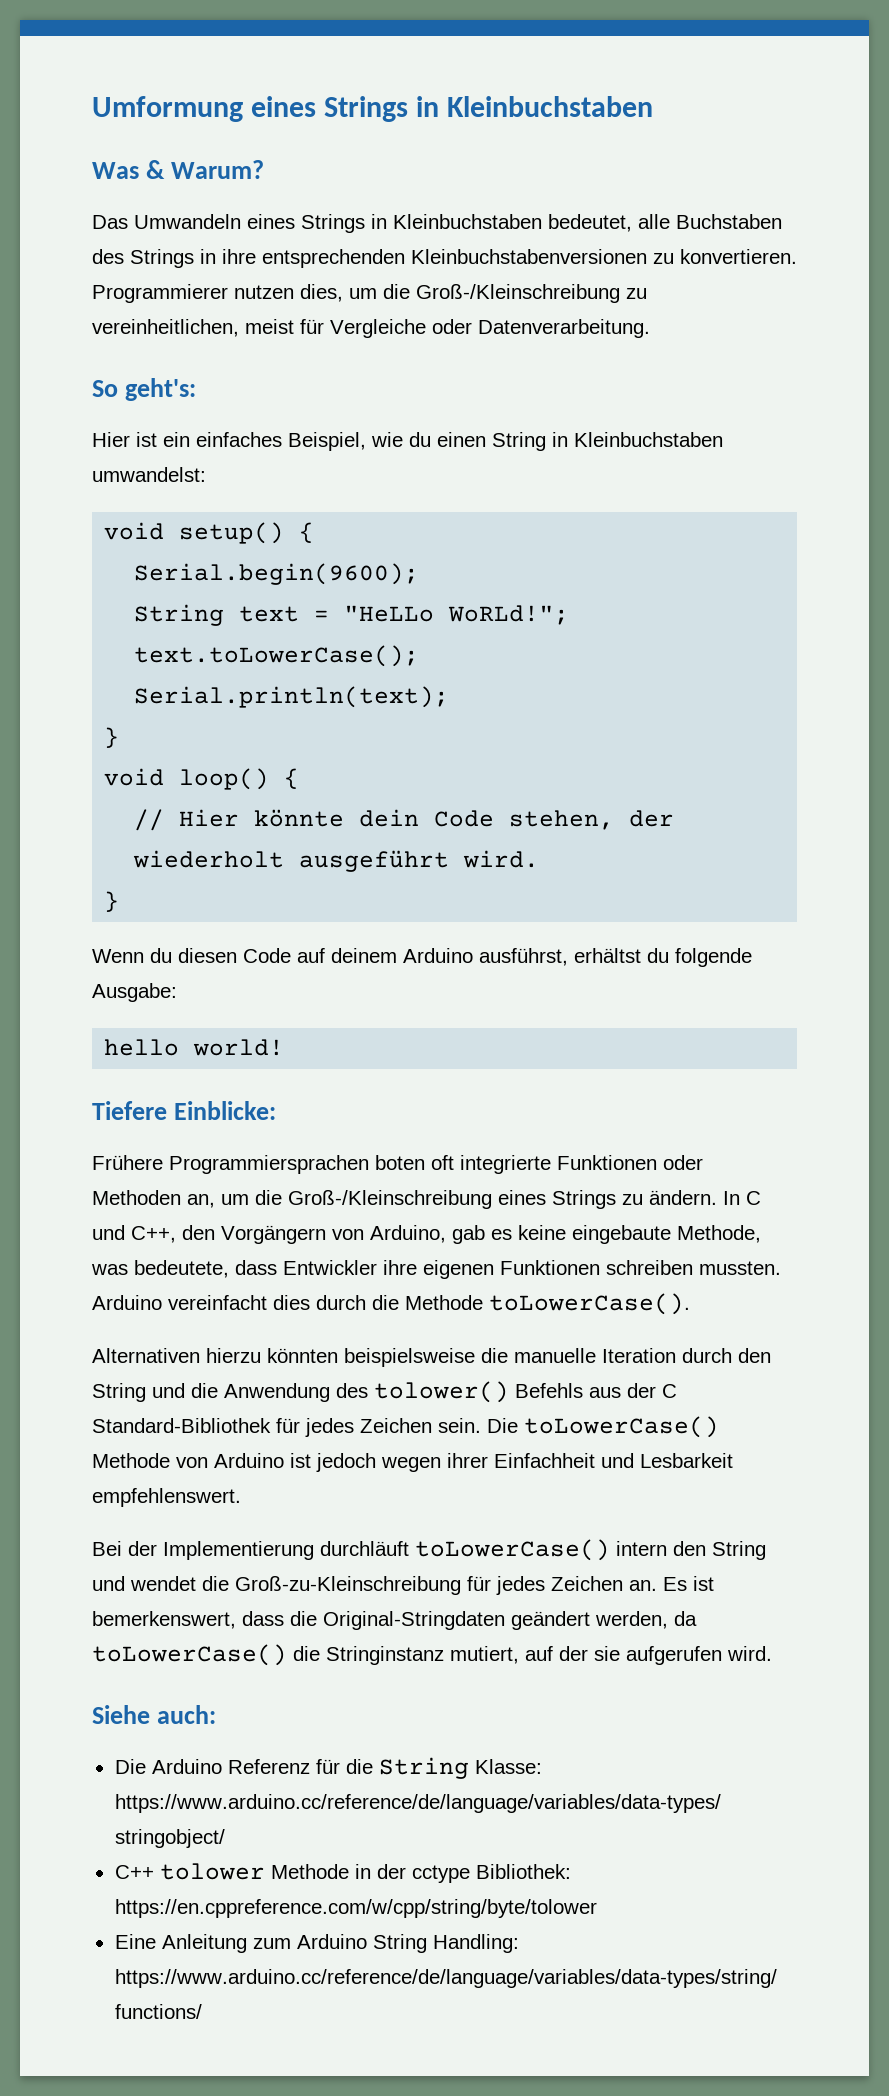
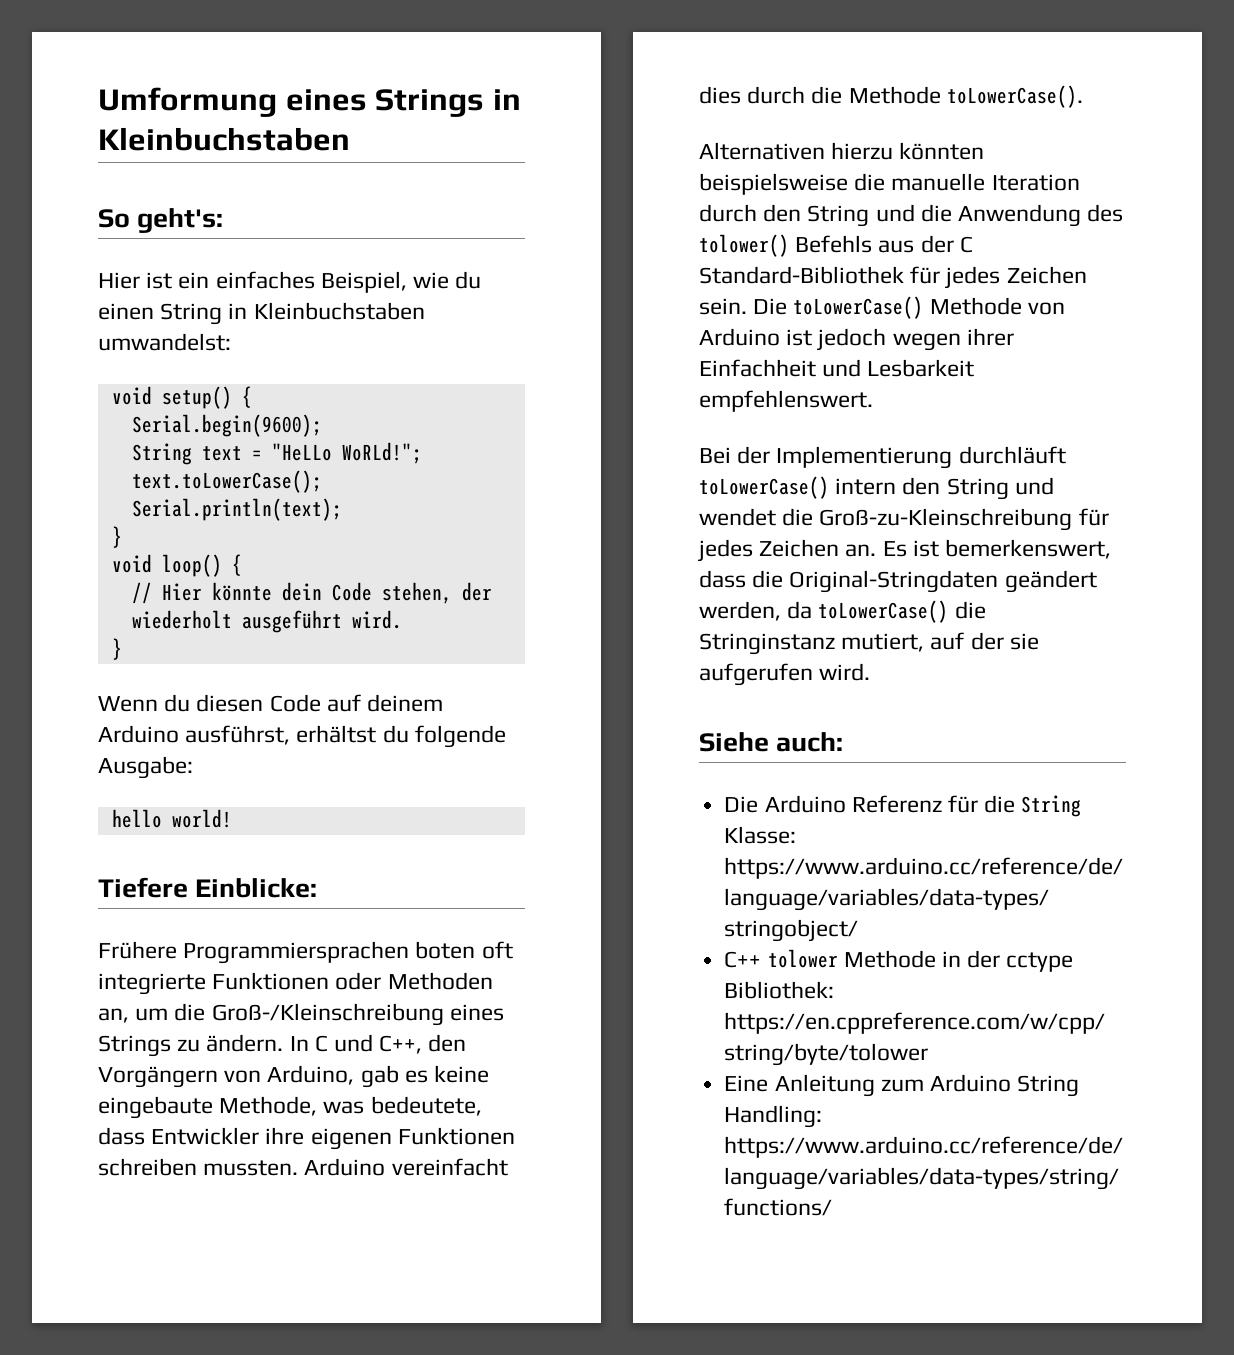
[92,160,264,179] [92,214,782,233] [92,249,797,268] [92,284,647,303] [92,319,650,338] // Was & Warum? // Das Umwandeln eines Strings in Kleinbuchstaben bedeutet, alle Buchstaben des Strings in ihre entsprechenden Kleinbuchstabenversionen zu konvertieren. Programmierer nutzen dies, um die Groß-/Kleinschreibung zu vereinheitlichen, meist für Vergleiche oder Datenverarbeitung. -> (350, 139) none

